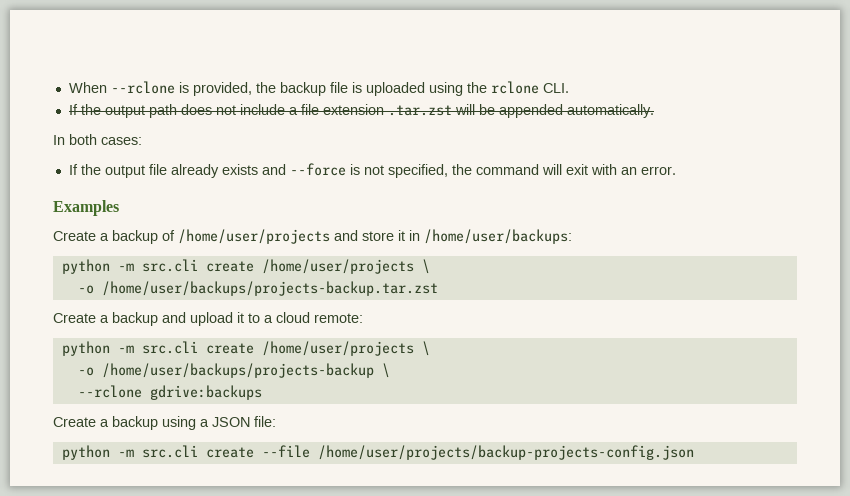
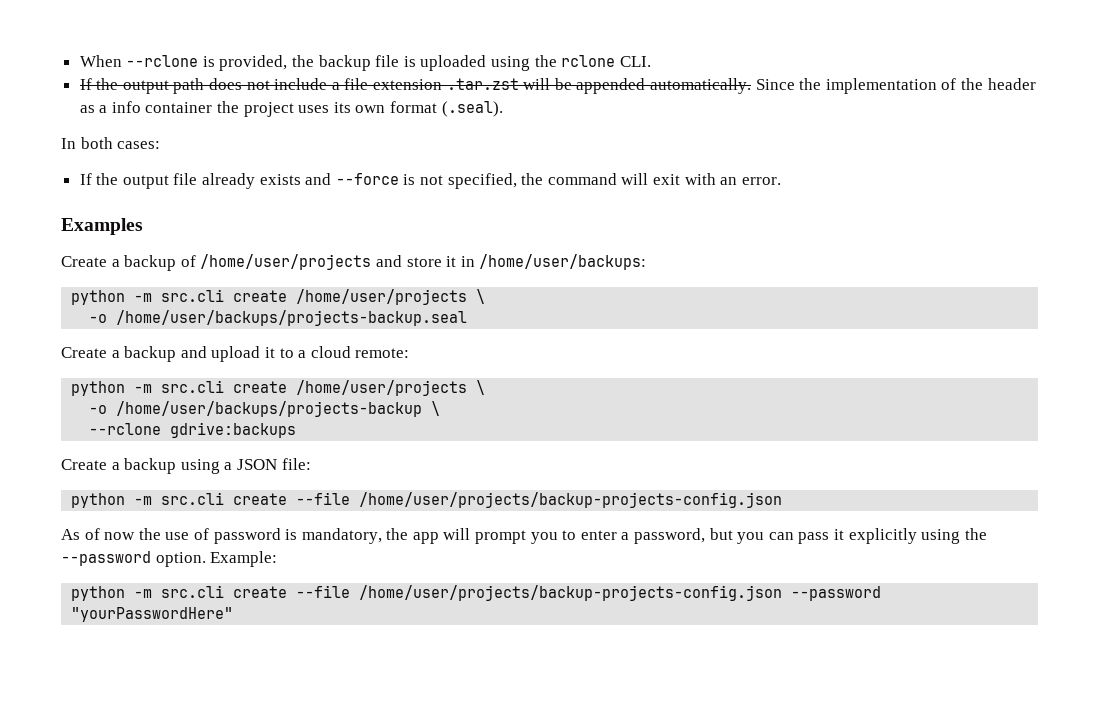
(654, 111) none -> [755,78,1036,94] [79,101,503,117] Since the implementation of the header as a info container the project uses its own format (.seal).
[101,281,438,296] /home/user/backups/projects-backup.tar.zst -> [116,310,468,326] /home/user/backups/projects-backup.seal
(694, 452) none -> [61,528,987,544] [61,551,278,567] [71,585,882,601] [71,607,234,622] // As of now the use of password is mandatory, the app will prompt you to enter a password, but you can pass it explicitly using the --password option. Example: // python -m src.cli create --file /home/user/projects/backup-projects-config.json --password "yourPasswordHere"

